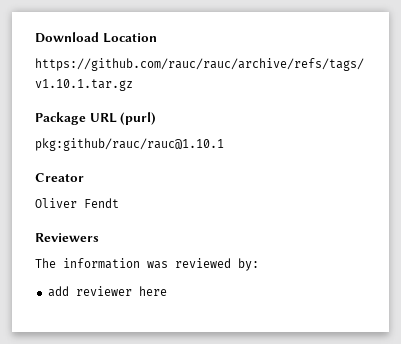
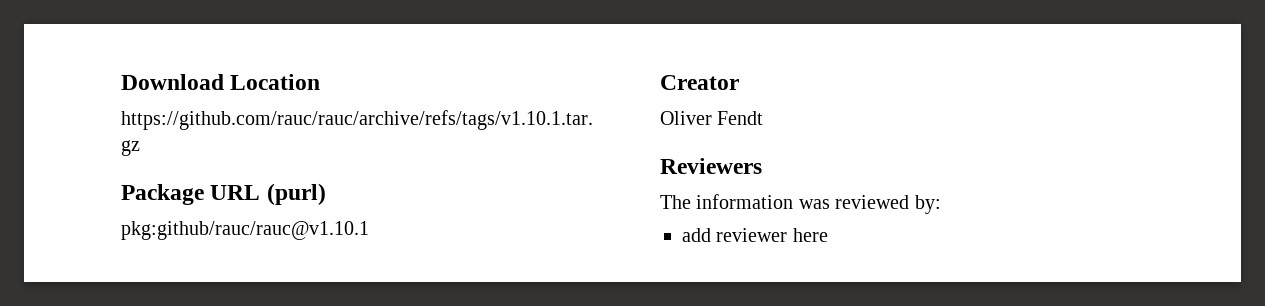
[35,138,224,151] pkg:github/rauc/rauc@1.10.1 -> [121,221,369,240] pkg:github/rauc/rauc@v1.10.1

